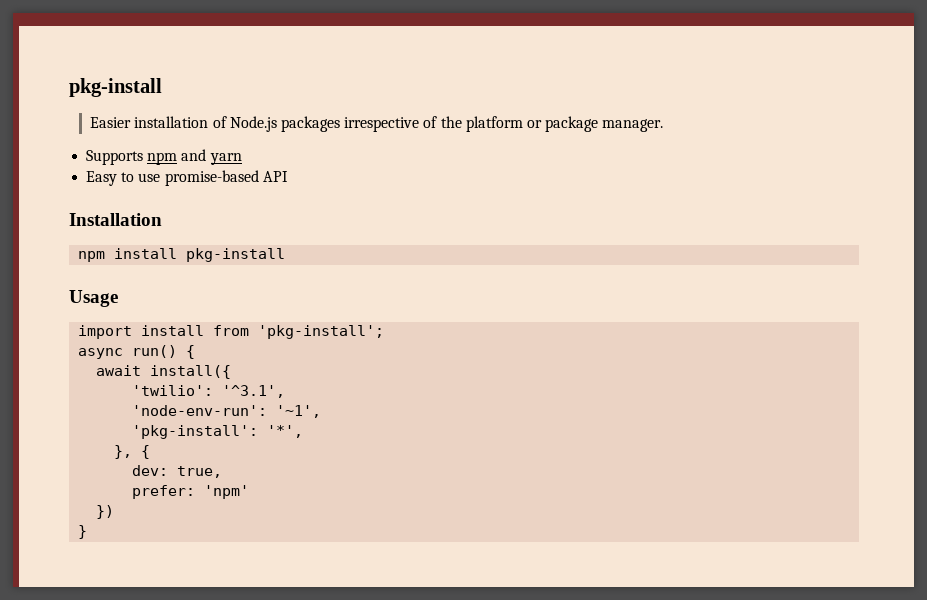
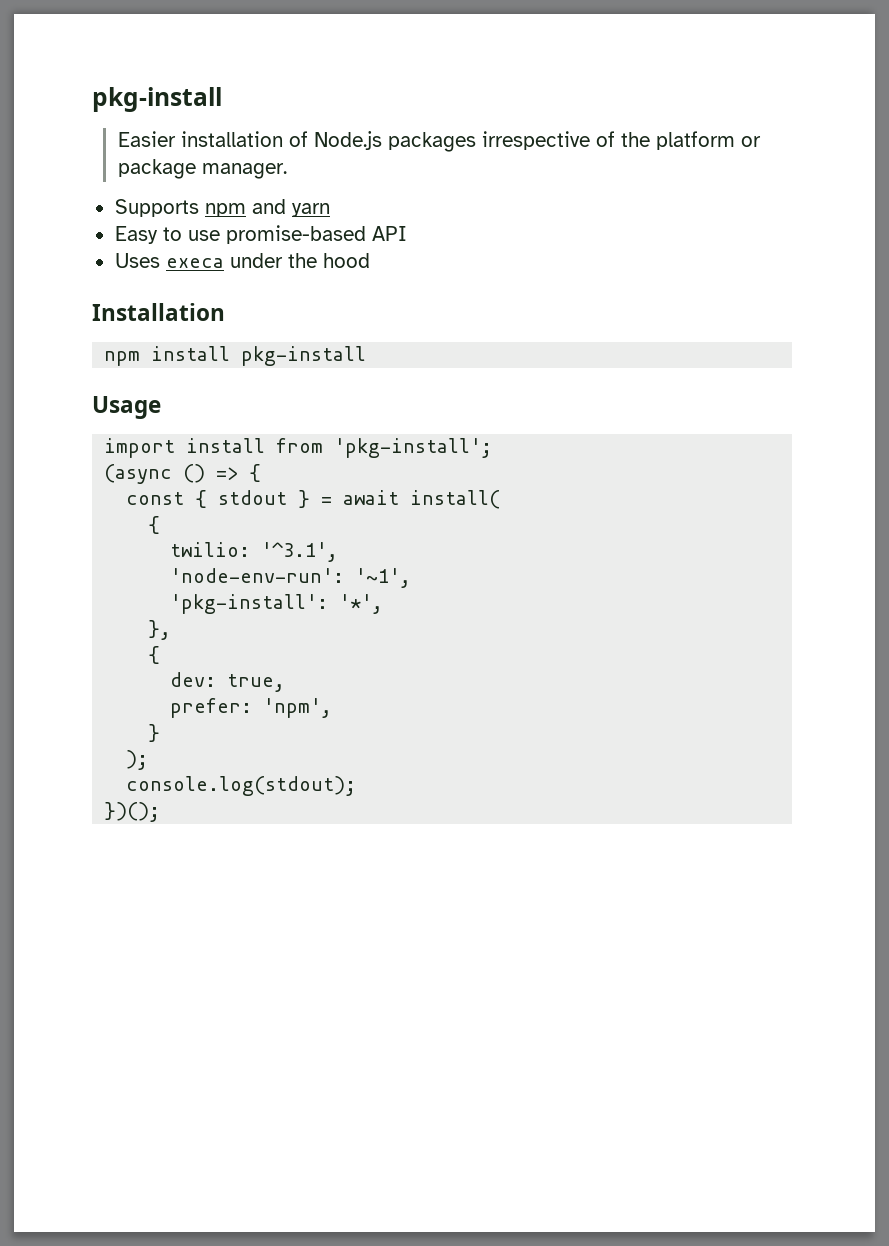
(288, 176) none -> [114,253,370,268] // Uses execa under the hood
[78,345,196,359] [96,365,232,379] [132,385,214,396] async run() { // await install({ // 'twilio': -> [104,464,262,484] [126,490,501,509] [148,516,161,534] [170,542,251,557] (async () => { // const { stdout } = await install( // { // twilio:
(133, 452) none -> (172, 630) //
[204,485,250,499] [96,505,115,519] [78,525,88,539] 'npm' // }) // } -> [263,698,333,718] [148,724,161,742] [126,750,149,770] [126,776,357,796] [104,802,161,822] 'npm', // } // ); // console.log(stdout); // })();

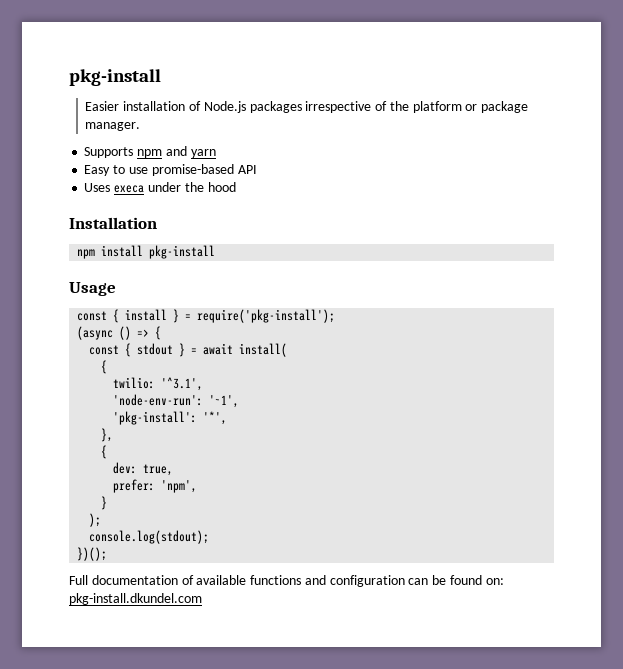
[104,438,493,458] import install from 'pkg-install'; -> [77,309,336,323] const { install } = require('pkg-install');
(161, 812) none -> [69,575,504,587] [69,593,202,605] // Full documentation of available functions and configuration can be found on: pkg-install.dkundel.com

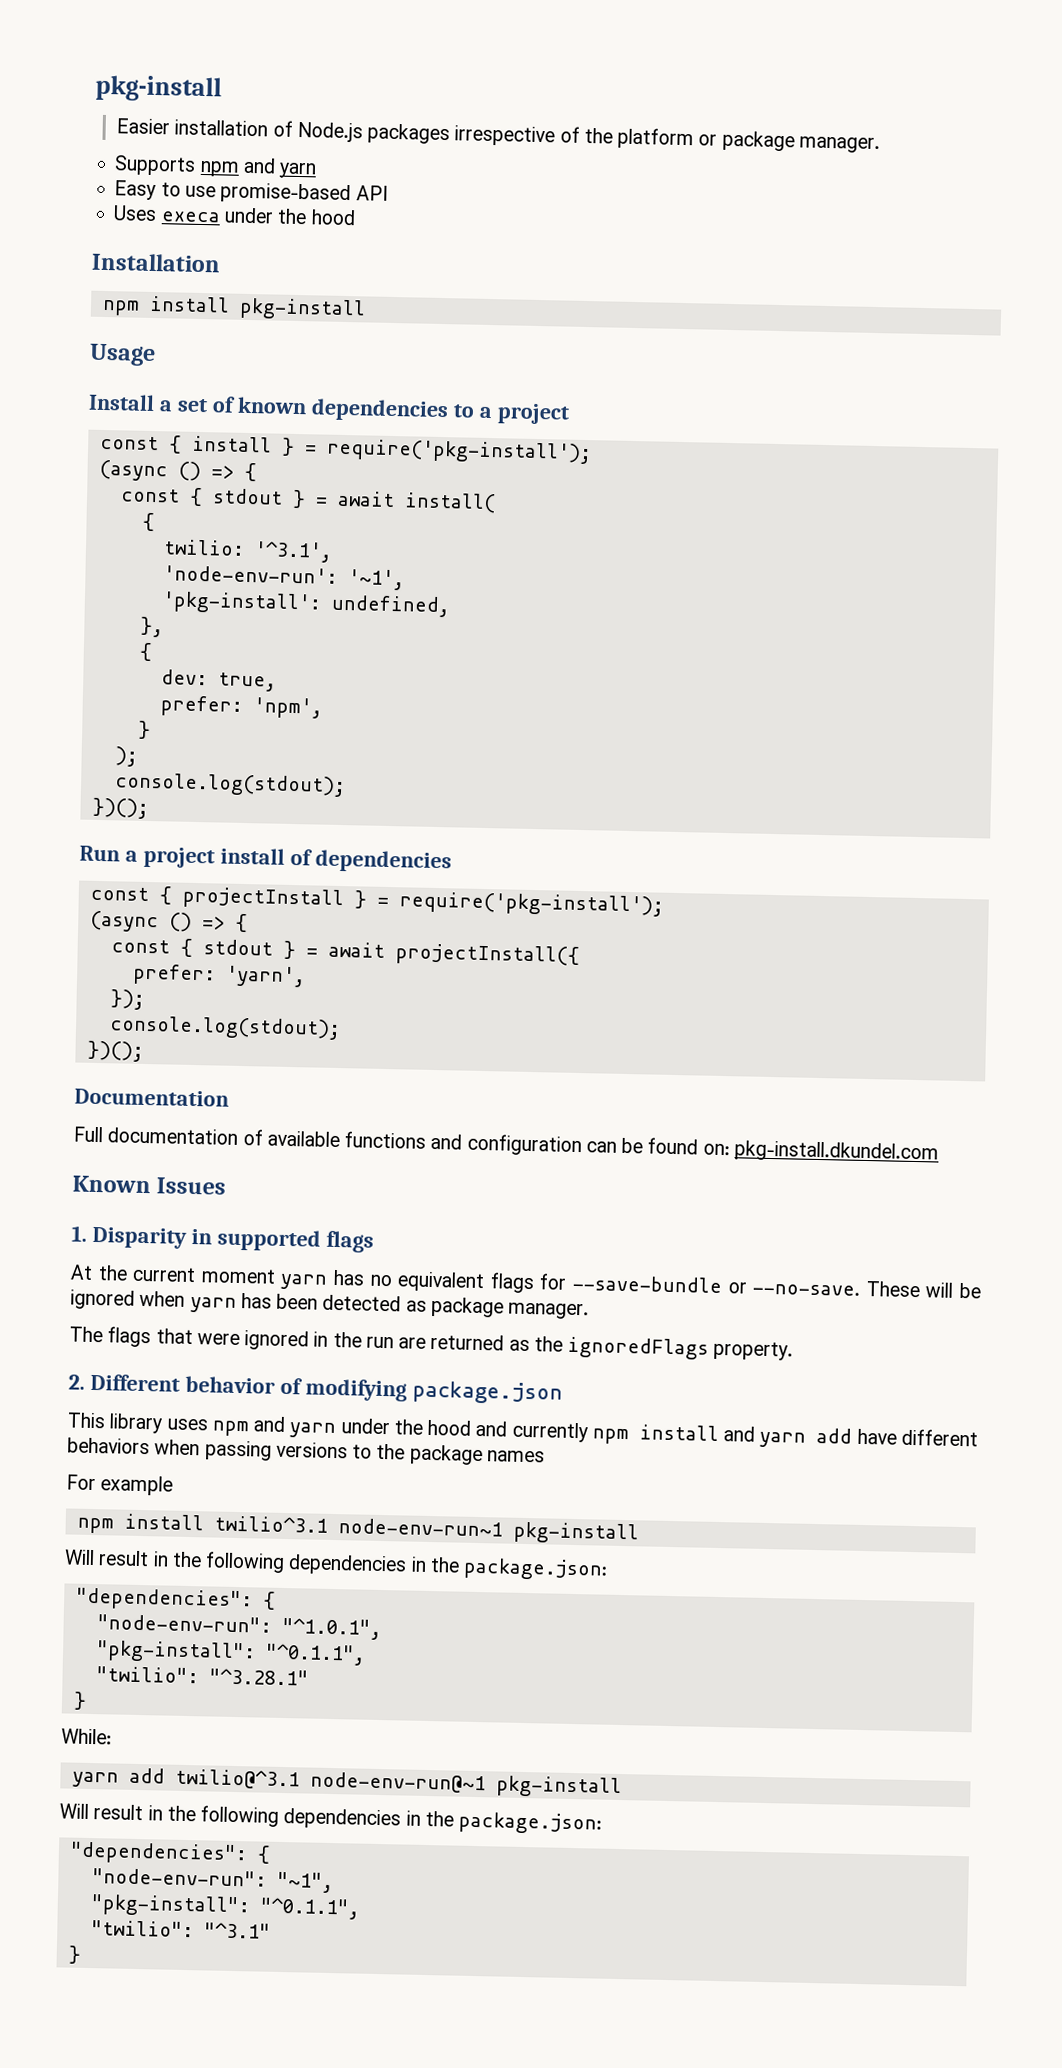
(116, 289) none -> [88,393,570,425] // Install a set of known dependencies to a project
[203,411,228,425] '*', -> [330,594,451,618] undefined,
(108, 554) none -> [79,845,452,874] [89,886,664,917] [89,910,248,933] [110,938,580,967] [131,963,306,988] [109,989,145,1010] [108,1015,341,1041] [86,1040,144,1062] [74,1088,229,1107] // Run a project install of dependencies // const { projectInstall } = require('pkg-install'); // (async () => { // const { stdout } = await projectInstall({ // prefer: 'yarn', // }); // console.log(stdout); // })(); // Documentation
(202, 599) none -> [72,1175,227,1195] [71,1225,374,1253] [70,1264,982,1299] [70,1289,590,1320] [69,1326,794,1361] [68,1373,563,1405] [67,1412,978,1448] [67,1437,545,1466] [66,1474,174,1496] [76,1513,639,1545] [64,1549,609,1581] [74,1587,276,1612] [96,1614,382,1641] [95,1640,366,1666] [95,1666,309,1686] [72,1691,87,1710] [61,1728,112,1745] [71,1767,622,1799] [59,1803,603,1835] [69,1841,271,1866] [91,1868,334,1894] [90,1894,360,1920] [90,1920,271,1939] [67,1945,81,1964] // Known Issues // 1. Disparity in supported flags // At the current moment yarn has no equivalent flags for --save-bundle or --no-save. These will be ignored when yarn has been detected as package manager. // The flags that were ignored in the run are returned as the ignoredFlags property. // 2. Different behavior of modifying package.json // This library uses npm and yarn under the hood and currently npm install and yarn add have different behaviors when passing versions to the package names // For example // npm install twilio^3.1 node-env-run~1 pkg-install // Will result in the following dependencies in the package.json: // "dependencies": { // "node-env-run": "^1.0.1", // "pkg-install": "^0.1.1", // "twilio": "^3.28.1" // } // While: // yarn add twilio@^3.1 node-env-run@~1 pkg-install // Will result in the following dependencies in the package.json: // "dependencies": { // "node-env-run": "~1", // "pkg-install": "^0.1.1", // "twilio": "^3.1" // }

